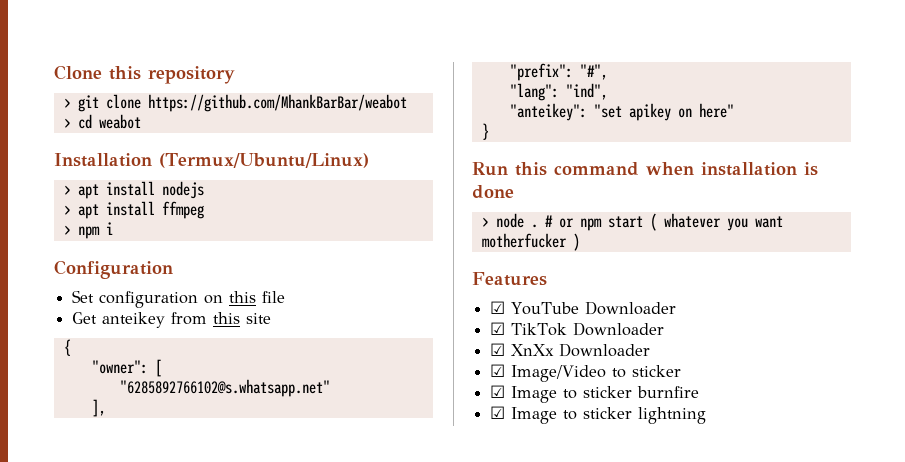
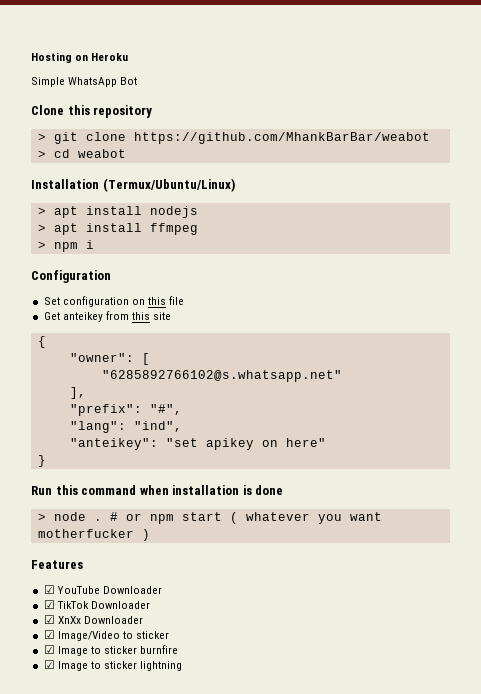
(54, 72) none -> [31,52,129,63] [31,77,138,87] Hosting on Heroku // Simple WhatsApp Bot //

